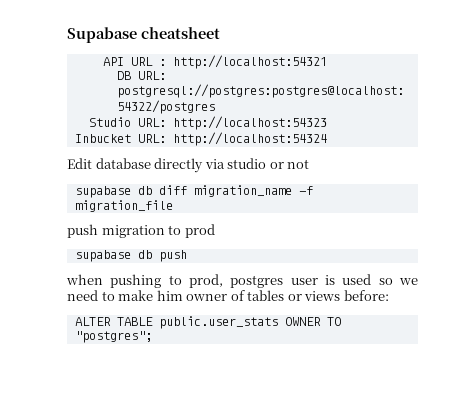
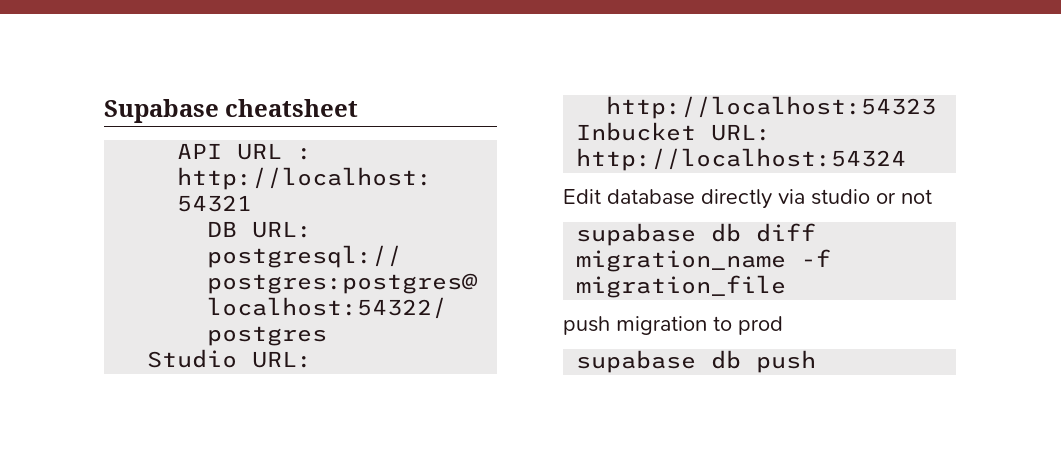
[66,274,418,288] [67,290,389,301] [74,316,341,329] [74,331,152,343] // when pushing to prod, postgres user is used so we need to make him owner of tables or views before: // ALTER TABLE public.user_stats OWNER TO "postgres"; -> (817, 361) none

